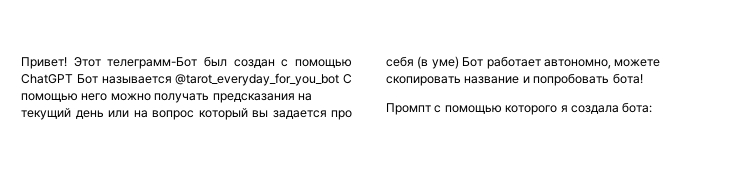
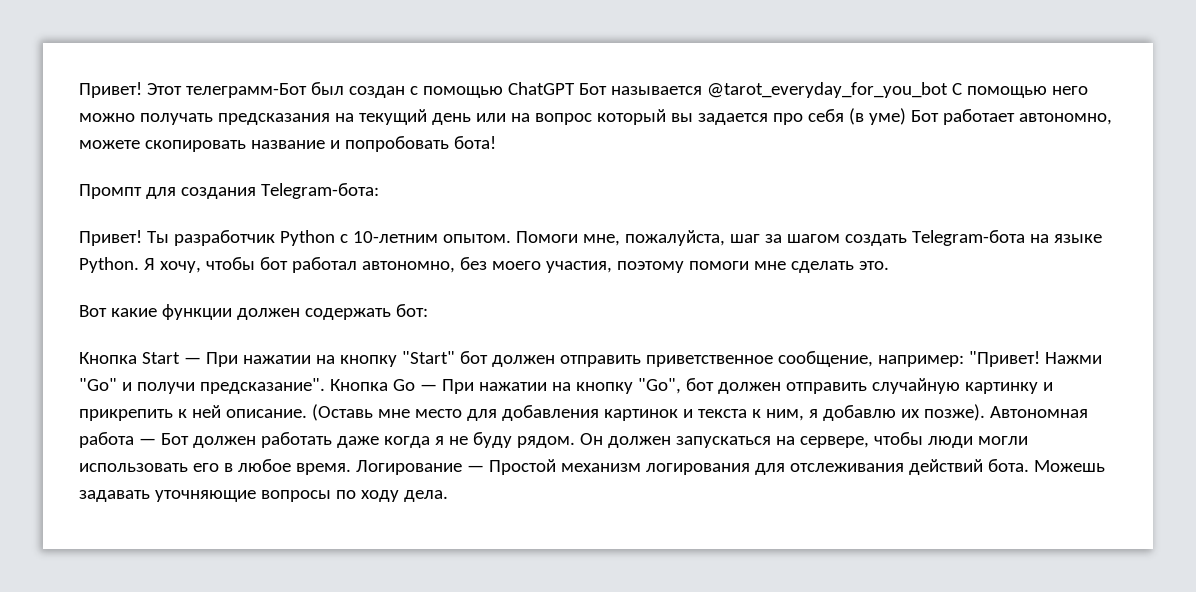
[434,102,653,115] с помощью которого я создала бота: -> [145,183,379,199] [79,230,1102,246] [79,257,889,273] [79,304,428,320] [79,351,1102,367] [79,378,1053,394] [79,404,1088,421] [79,432,1028,448] [79,459,1105,475] [79,490,448,502] для создания Telegram-бота: // Привет! Ты разработчик Python с 10-летним опытом. Помоги мне, пожалуйста, шаг за шагом создать Telegram-бота на языке Python. Я хочу, чтобы бот работал автономно, без моего участия, поэтому помоги мне сделать это. // Вот какие функции должен содержать бот: // Кнопка Start — При нажатии на кнопку "Start" бот должен отправить приветственное сообщение, например: "Привет! Нажми "Go" и получи предсказание". Кнопка Go — При нажатии на кнопку "Go", бот должен отправить случайную картинку и прикрепить к ней описание. (Оставь мне место для добавления картинок и текста к ним, я добавлю их позже). Автономная работа — Бот должен работать даже когда я не буду рядом. Он должен запускаться на сервере, чтобы люди могли использовать его в любое время. Логирование — Простой механизм логирования для отслеживания действий бота. Можешь задавать уточняющие вопросы по ходу дела.

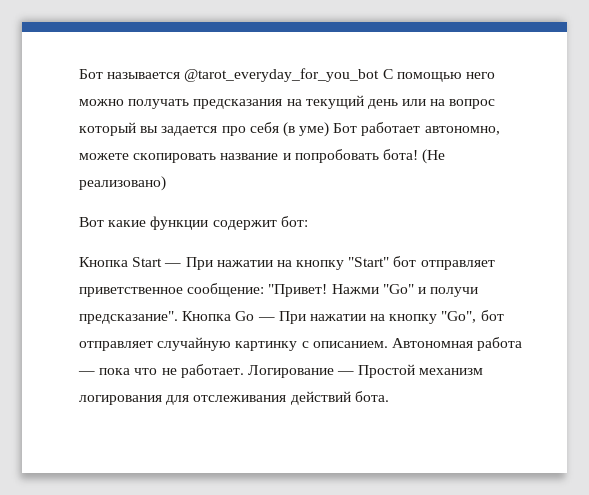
[79,82,575,98] Привет! Этот телеграмм-Бот был создан с помощью ChatGPT -> (79, 74) none
[79,183,379,199] [79,230,1102,246] [79,257,889,273] // Промпт для создания Telegram-бота: // Привет! Ты разработчик Python с 10-летним опытом. Помоги мне, пожалуйста, шаг за шагом создать Telegram-бота на языке Python. Я хочу, чтобы бот работал автономно, без моего участия, поэтому помоги мне сделать это. -> [422,149,446,164] [79,176,166,191] (Не реализовано)
[236,308,391,320] должен содержать -> [212,220,277,230] содержит
[491,351,964,367] должен отправить приветственное сообщение, например: -> [420,260,495,270] [79,283,265,297] отправляет приветственное сообщение:
[717,378,1053,394] [79,404,1088,421] [79,432,1028,448] [79,459,351,475] должен отправить случайную картинку и прикрепить к ней описание. (Оставь мне место для добавления картинок и текста к ним, я добавлю их позже). Автономная работа — Бот должен работать даже когда я не буду рядом. Он должен запускаться на сервере, чтобы люди могли использовать его в любое время. -> [79,337,523,351] [78,364,244,378] отправляет случайную картинку с описанием. Автономная работа — пока что не работает.
[1033,460,1105,472] [79,490,448,502] Можешь задавать уточняющие вопросы по ходу дела. -> (389, 396) none

